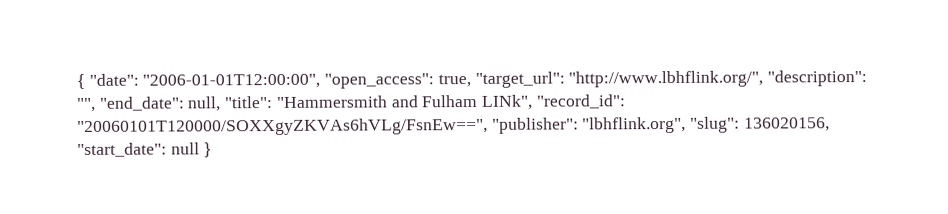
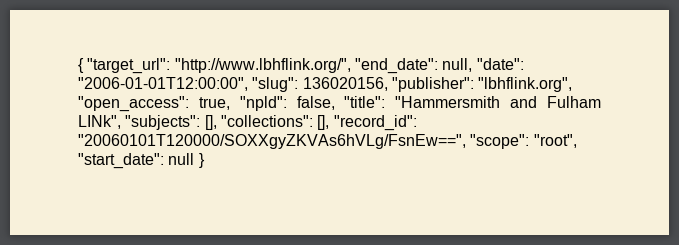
[88,70,868,89] [76,96,222,113] "date": "2006-01-01T12:00:00", "open_access": true, "target_url": "http://www.lbhflink.org/", "description": "", "end_date": null, -> [87,58,524,74] [78,77,573,92] [78,96,335,112] "target_url": "http://www.lbhflink.org/", "end_date": null, "date": "2006-01-01T12:00:00", "slug": 136020156, "publisher": "lbhflink.org", "open_access": true, "npld": false,
[535,94,626,109] [77,116,830,137] "record_id": "20060101T120000/SOXXgyZKVAs6hVLg/FsnEw==", "publisher": "lbhflink.org", "slug": 136020156, -> [125,115,417,131] [78,134,577,149] "subjects": [], "collections": [], "record_id": "20060101T120000/SOXXgyZKVAs6hVLg/FsnEw==", "scope": "root",

